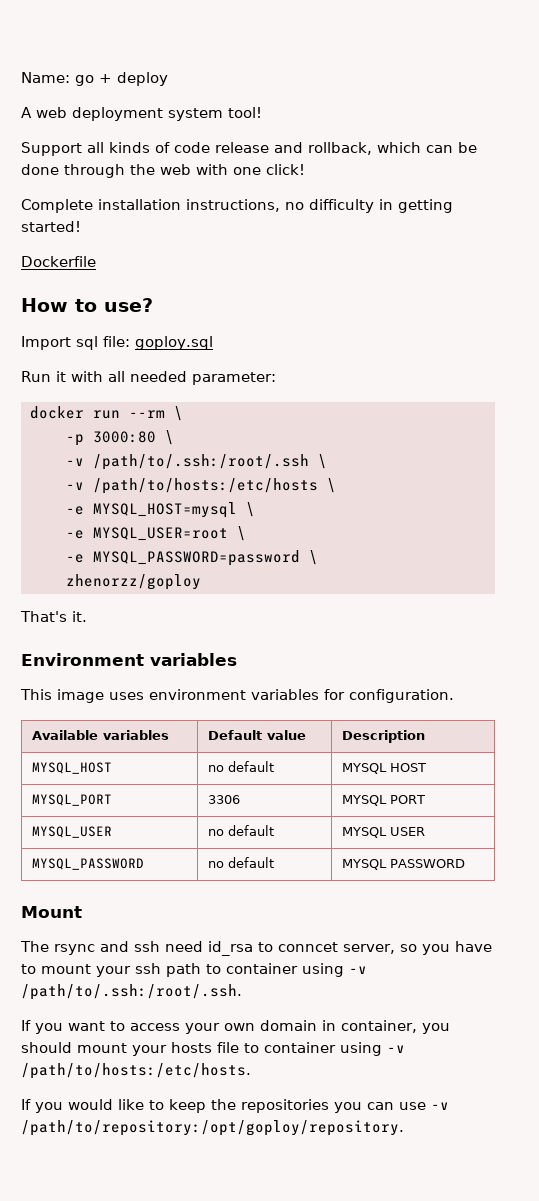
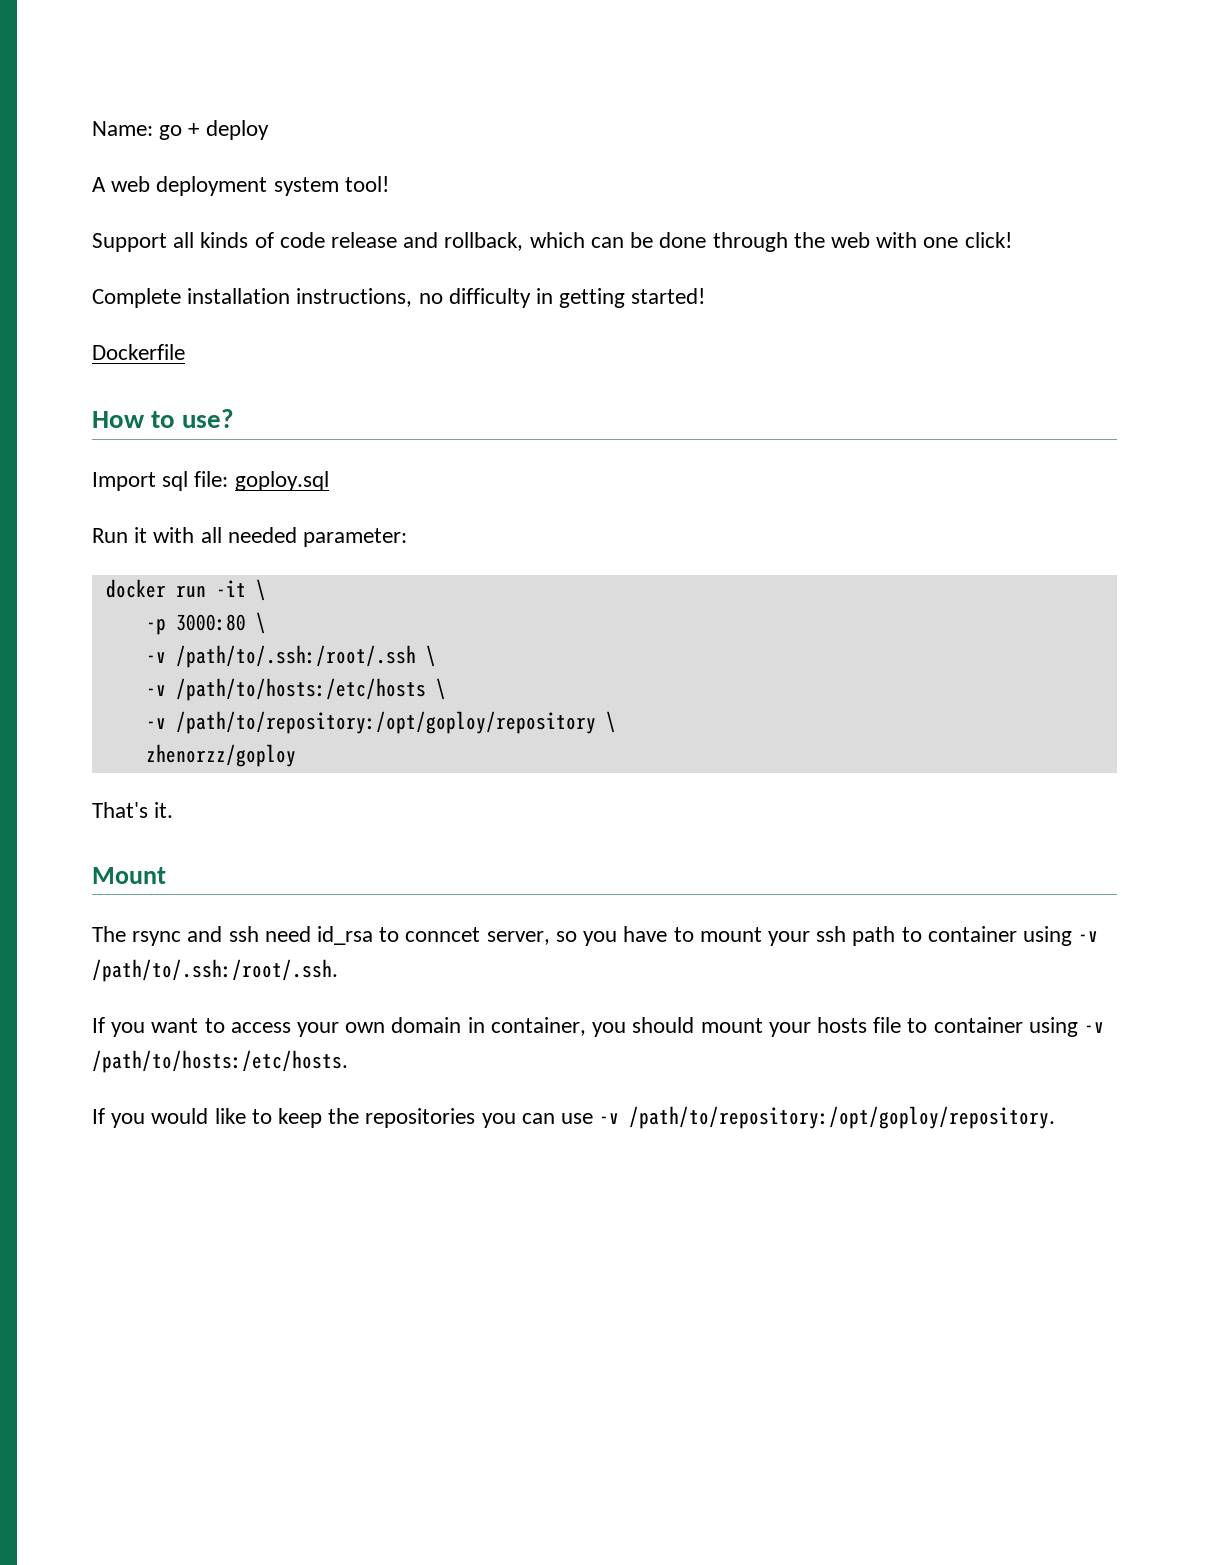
[128,410,165,418] --rm -> [215,580,246,597] -it
[65,502,255,518] [65,526,246,541] [65,550,318,566] [65,574,201,590] [20,611,87,622] [21,653,237,666] [20,689,454,703] [31,730,169,740] [207,730,306,740] [341,730,425,743] [31,762,112,774] [207,761,274,772] [341,763,426,774] [31,794,112,806] [207,795,240,804] [341,795,425,806] [31,826,112,838] [207,825,274,836] [341,827,425,838] [31,858,144,870] [207,857,274,868] [341,859,465,870] -e MYSQL_HOST=mysql \ // -e MYSQL_USER=root \ // -e MYSQL_PASSWORD=password \ // zhenorzz/goploy // That's it. // Environment variables // This image uses environment variables for configuration. // Available variables | Default value | Description // MYSQL_HOST | no default | MYSQL HOST // MYSQL_PORT | 3306 | MYSQL PORT // MYSQL_USER | no default | MYSQL USER // MYSQL_PASSWORD | no default | MYSQL PASSWORD -> [145,711,616,734] [145,744,296,767] [92,802,174,818] -v /path/to/repository:/opt/goploy/repository \ // zhenorzz/goploy // That's it.

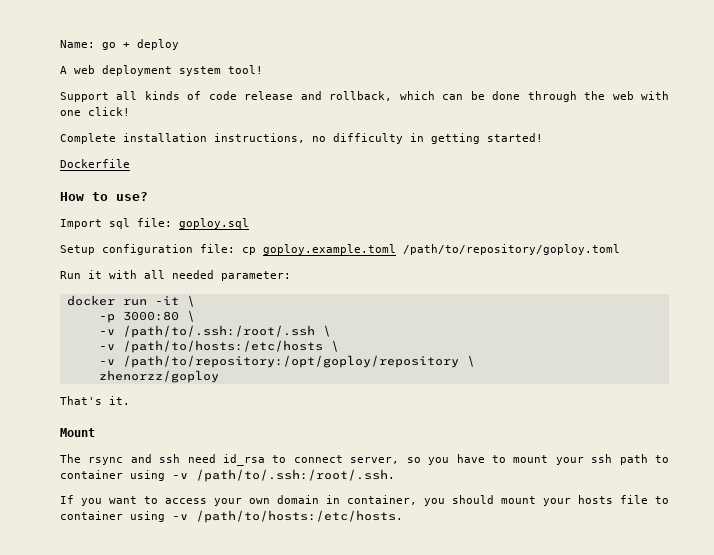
(329, 481) none -> [60,244,620,255] // Setup configuration file: cp goploy.example.toml /path/to/repository/goploy.toml
[405,927,481,942] conncet -> [293,455,343,463] connect
[92,1106,1056,1129] // If you would like to keep the repositories you can use -v /path/to/repository:/opt/goploy/repository. -> (403, 516) none

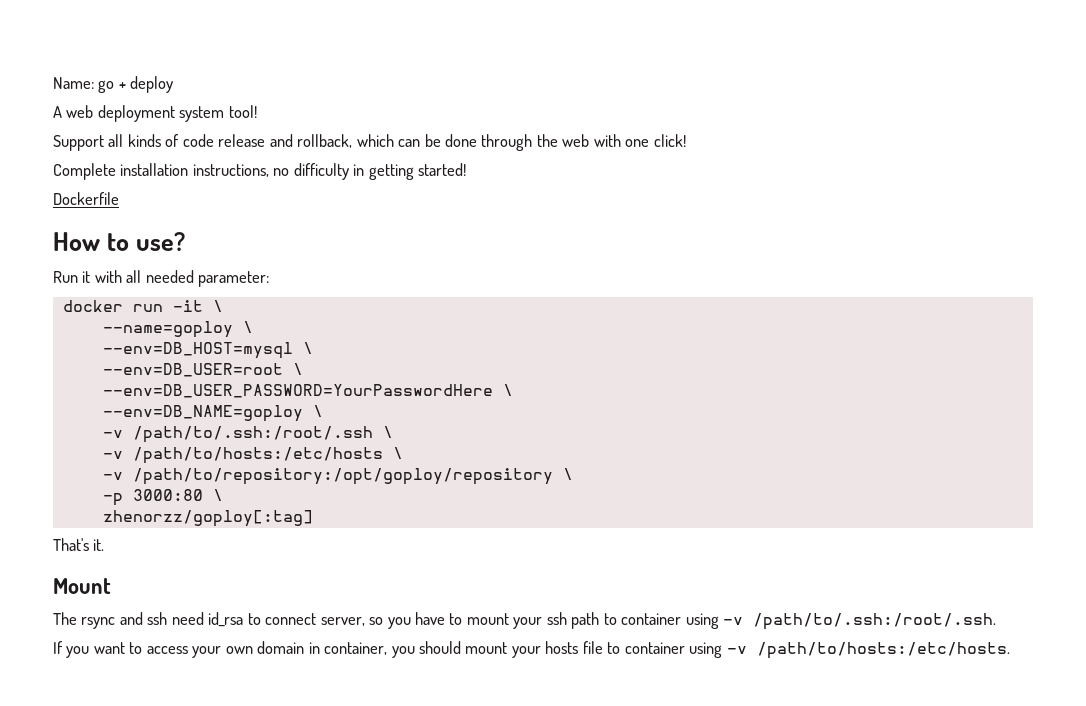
[60,218,249,229] [60,244,620,255] // Import sql file: goploy.sql // Setup configuration file: cp goploy.example.toml /path/to/repository/goploy.toml -> (186, 241) none
[98,311,179,323] -p 3000:80 -> [102,321,253,338] [102,342,313,359] [102,363,303,377] [102,384,513,398] [102,405,303,422] --name=goploy \ // --env=DB_HOST=mysql \ // --env=DB_USER=root \ // --env=DB_USER_PASSWORD=YourPasswordHere \ // --env=DB_NAME=goploy
[98,370,219,383] zhenorzz/goploy -> [102,489,223,506] [102,510,313,527] -p 3000:80 \ // zhenorzz/goploy[:tag]

